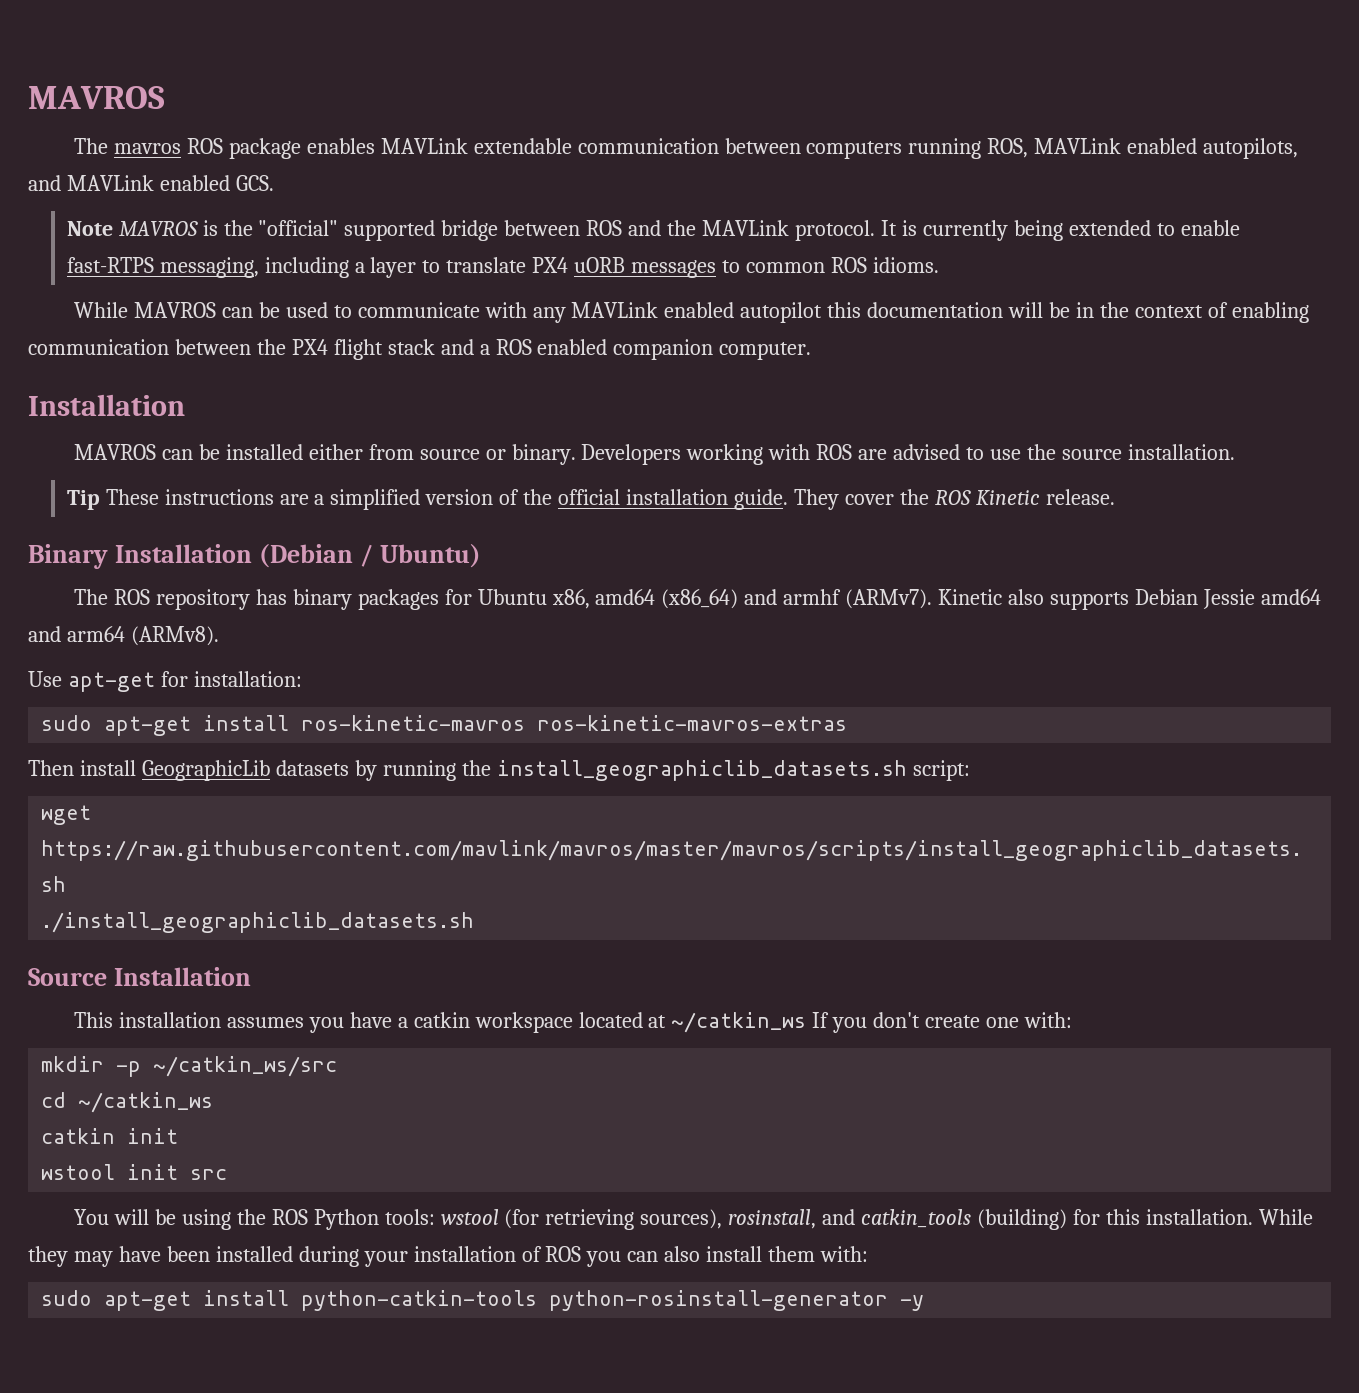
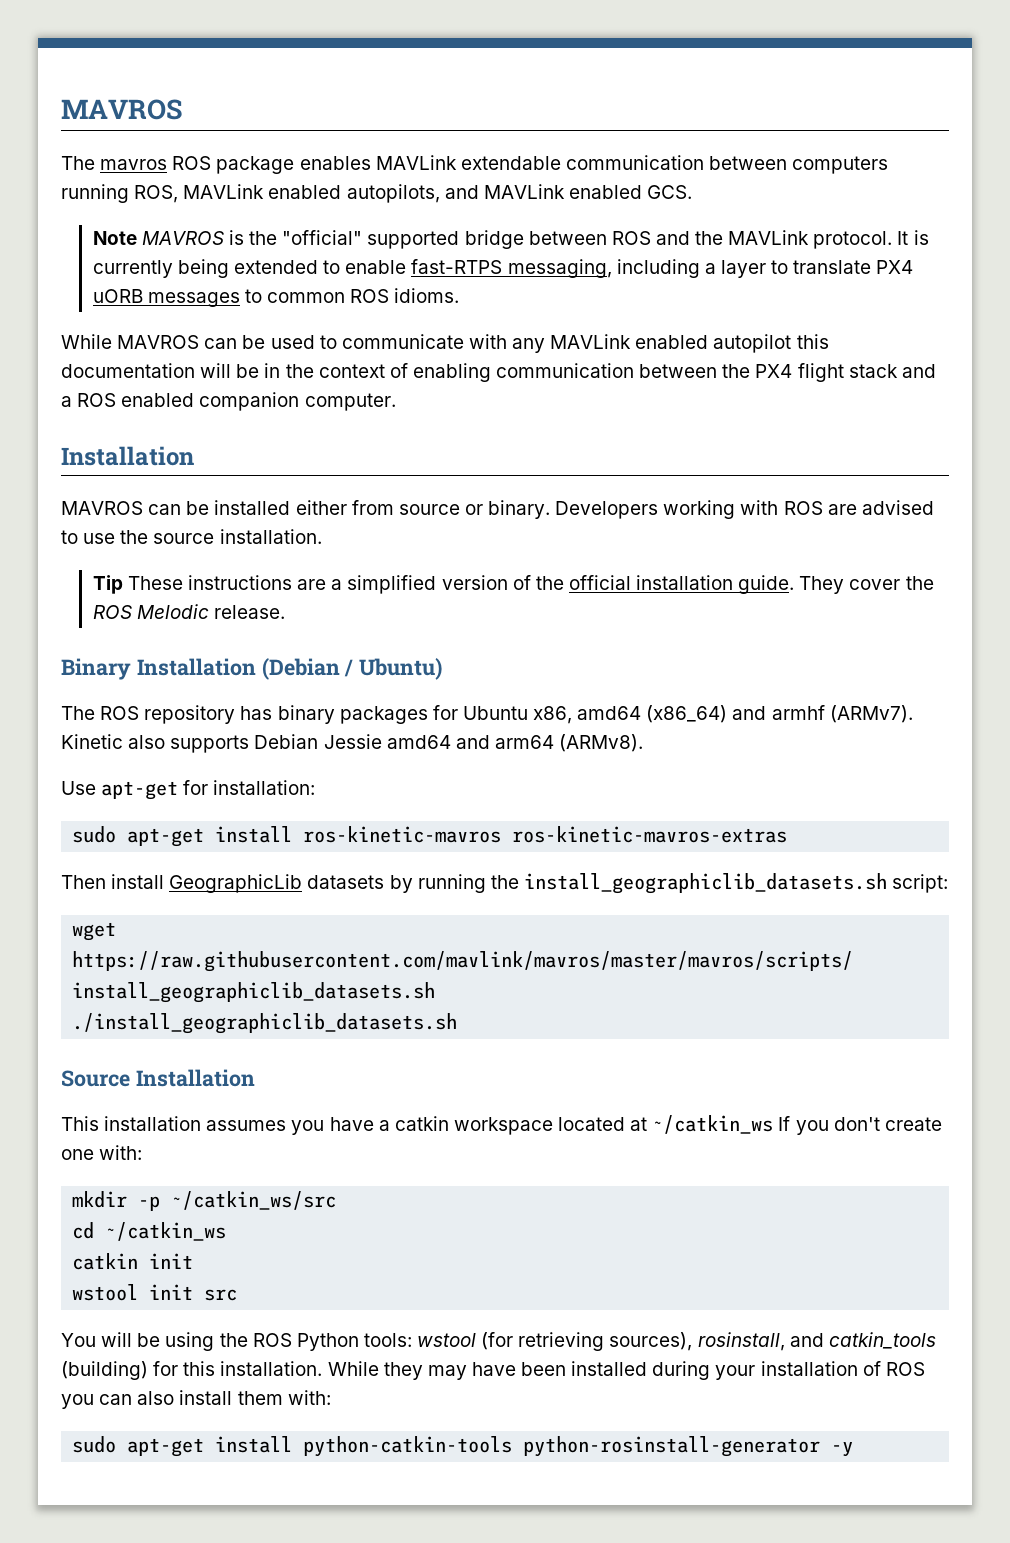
[975,490,1040,505] Kinetic -> [136,604,209,619] Melodic

